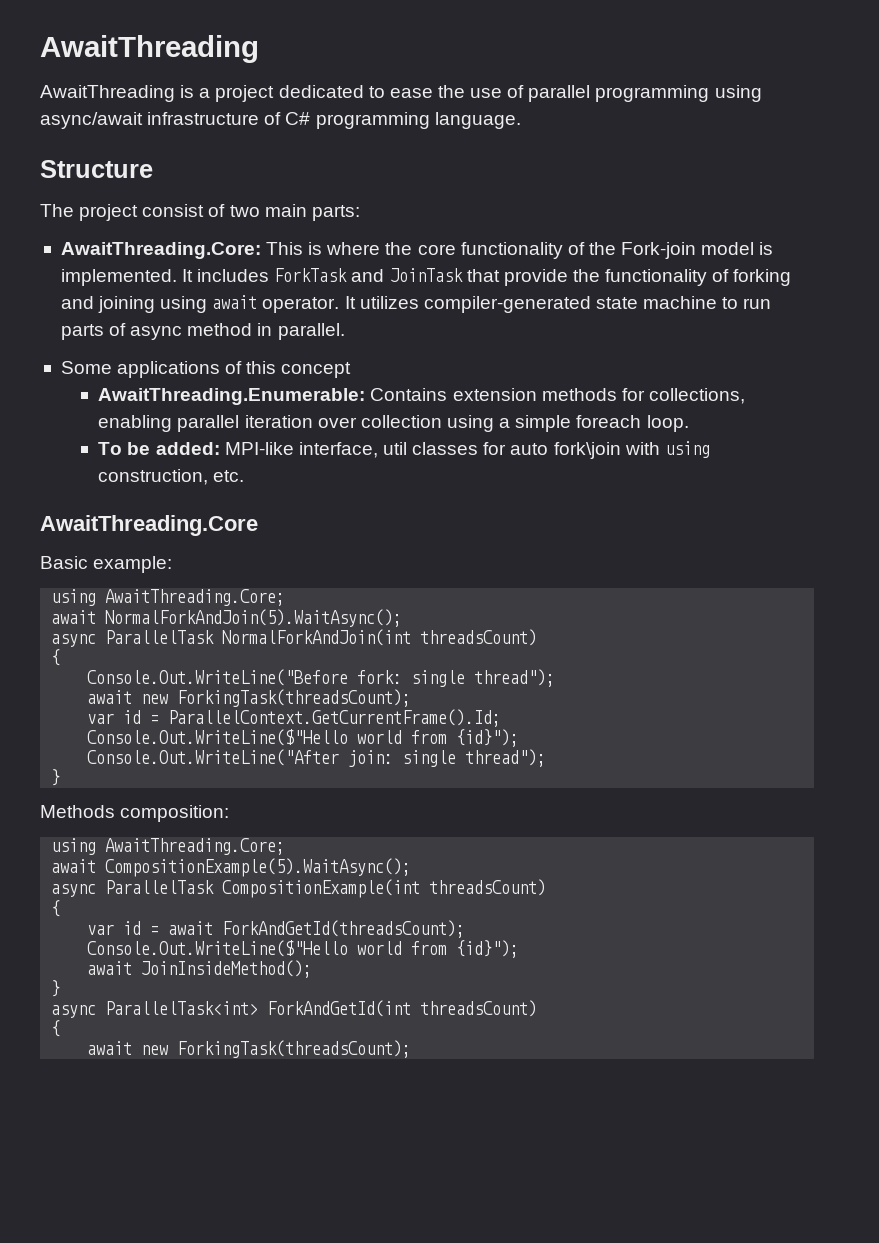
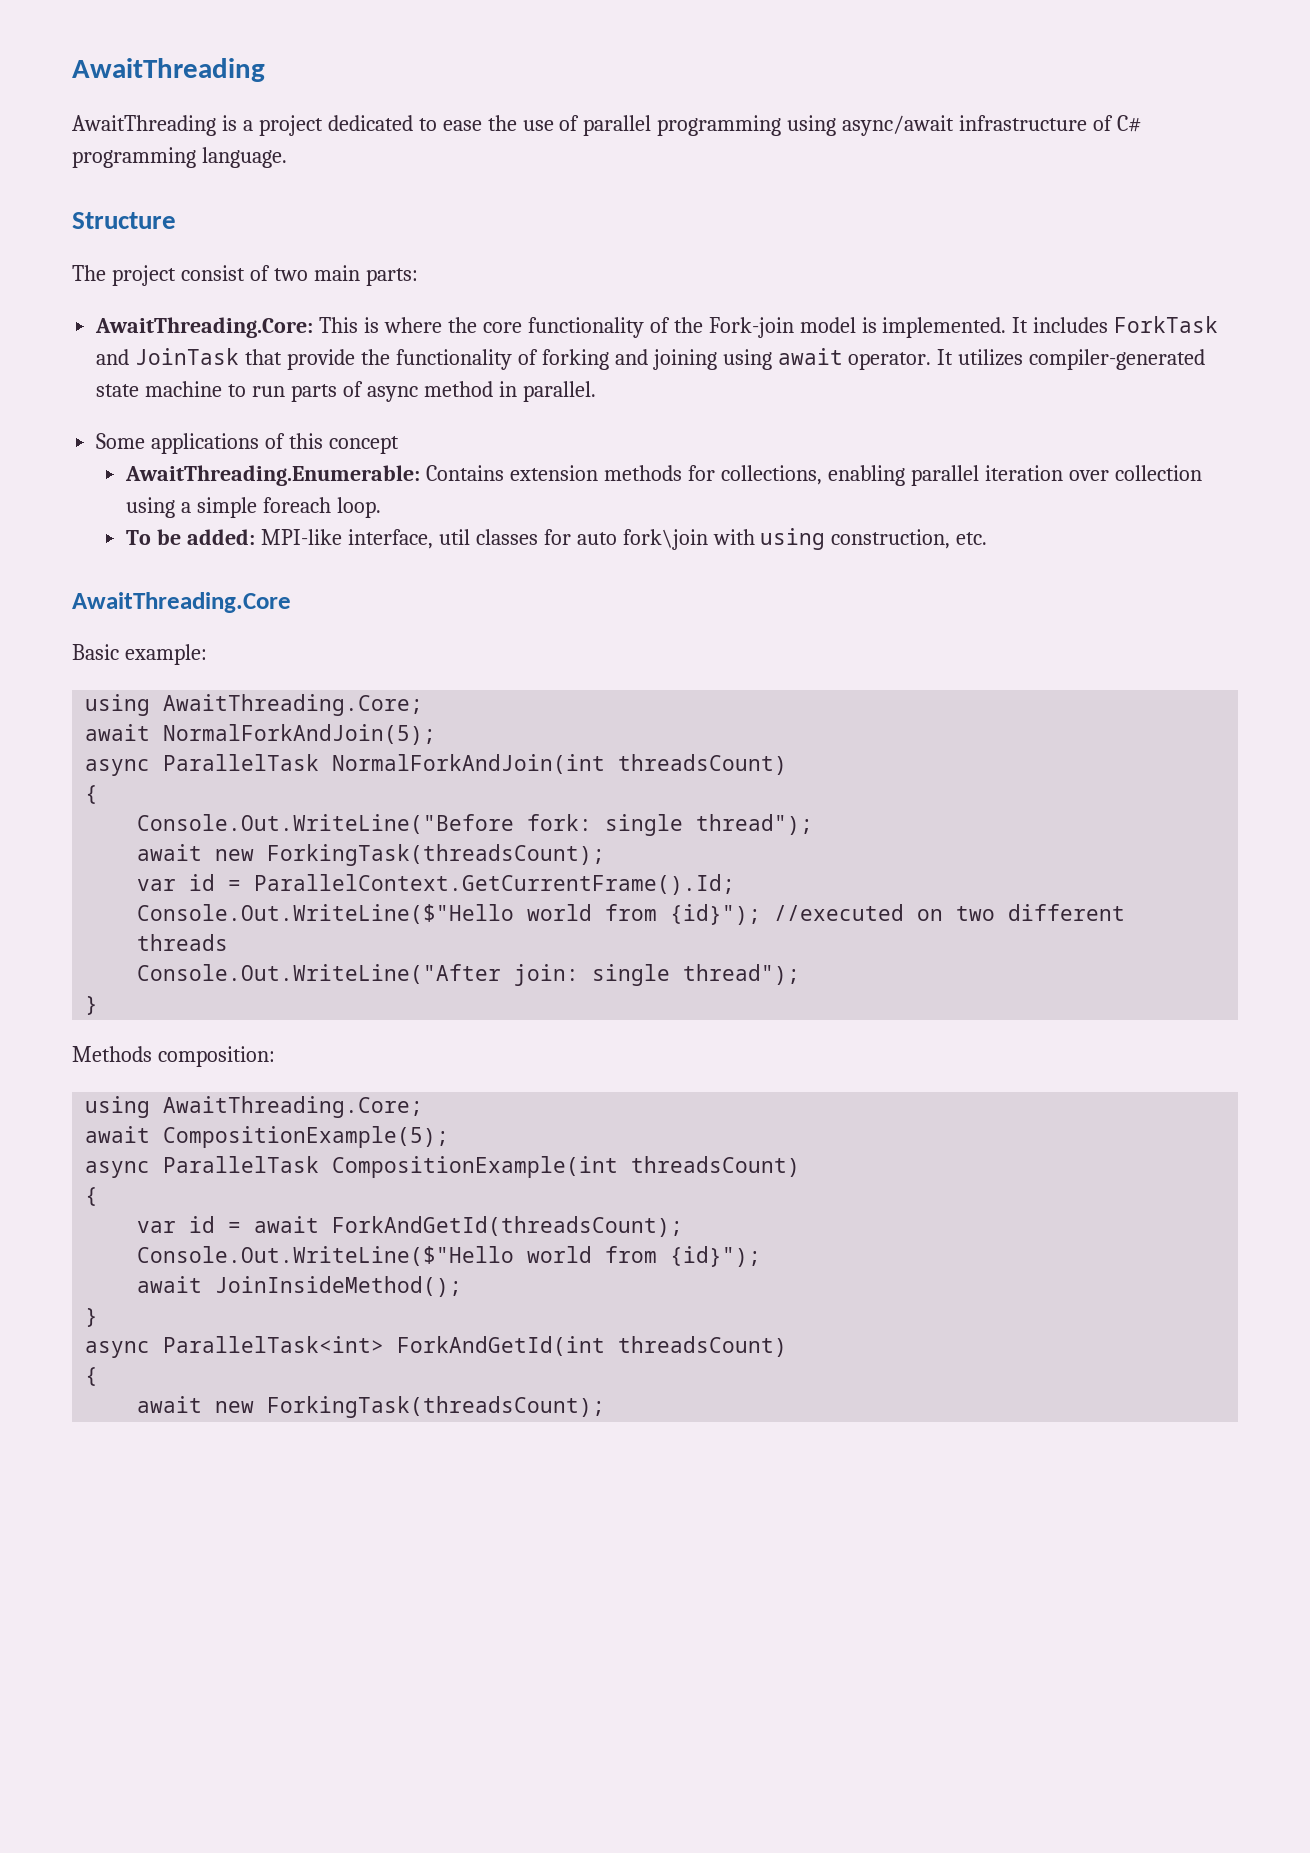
[105,609,403,627] NormalForkAndJoin(5).WaitAsync(); -> [163,724,437,745] NormalForkAndJoin(5);
(520, 738) none -> [774,904,1126,921] [137,934,229,951] //executed on two different threads
[105,858,412,877] CompositionExample(5).WaitAsync(); -> [163,1126,450,1148] CompositionExample(5);

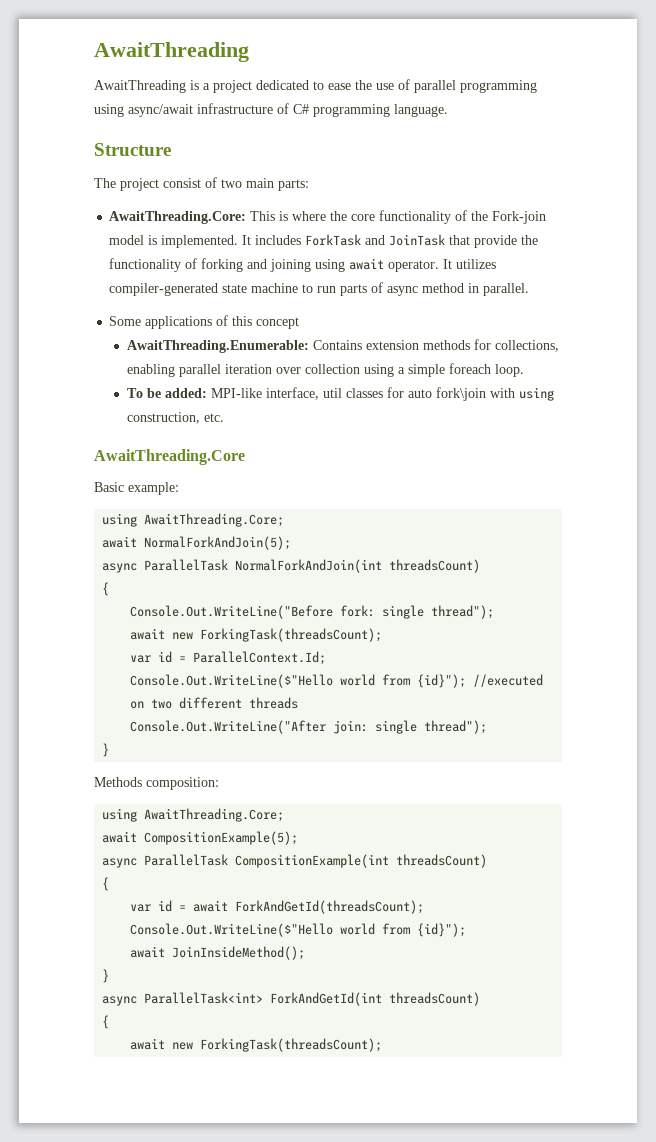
[254,874,736,895] ParallelContext.GetCurrentFrame().Id; -> [193,651,327,665] ParallelContext.Id;

